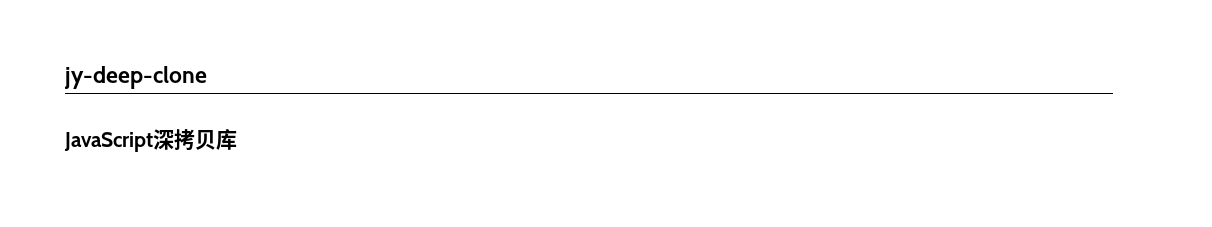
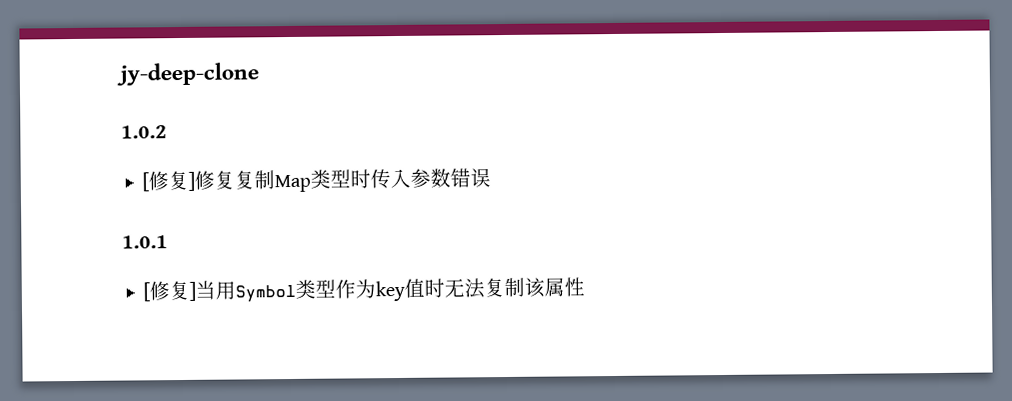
[64,129,237,152] JavaScript深拷贝库 -> [121,125,167,139] [142,168,492,193] [122,235,168,249] [143,277,586,303] 1.0.2 // [修复]修复复制Map类型时传入参数错误 // 1.0.1 // [修复]当用Symbol类型作为key值时无法复制该属性

